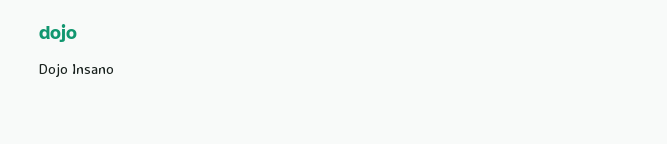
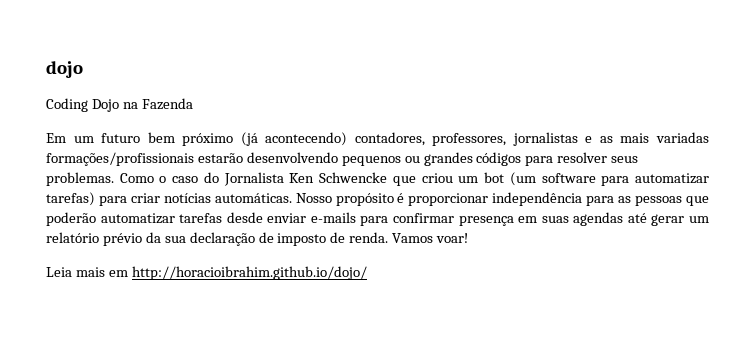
[39,63,114,77] Dojo Insano -> [46,98,193,112] [46,132,710,146] [46,152,639,166] [46,172,710,186] [46,192,709,206] [46,212,709,226] [46,232,469,246] [46,266,367,280] Coding Dojo na Fazenda // Em um futuro bem próximo (já acontecendo) contadores, professores, jornalistas e as mais variadas formações/profissionais estarão desenvolvendo pequenos ou grandes códigos para resolver seus problemas. Como o caso do Jornalista Ken Schwencke que criou um bot (um software para automatizar tarefas) para criar notícias automáticas. Nosso propósito é proporcionar independência para as pessoas que poderão automatizar tarefas desde enviar e-mails para confirmar presença em suas agendas até gerar um relatório prévio da sua declaração de imposto de renda. Vamos voar! // Leia mais em http://horacioibrahim.github.io/dojo/

